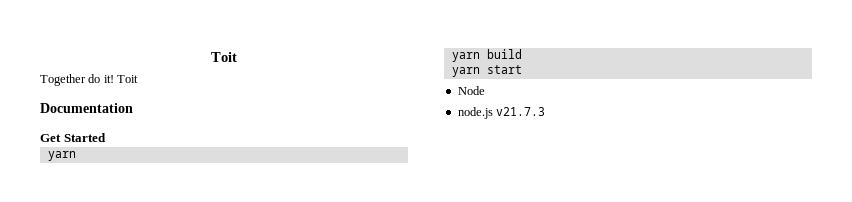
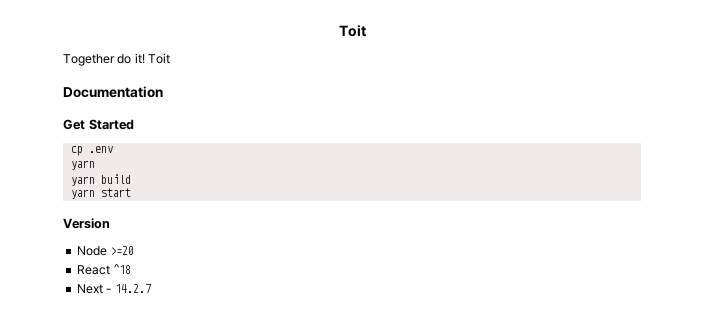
(106, 137) none -> [70,146,113,156] // cp .env
(522, 69) none -> [63,218,110,229] // Version
[457,107,546,119] // node.js v21.7.3 -> [110,246,135,255] [76,264,132,275] [76,284,151,294] >=20 // React ^18 // Next - 14.2.7

